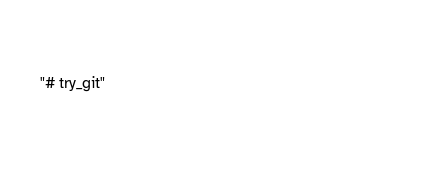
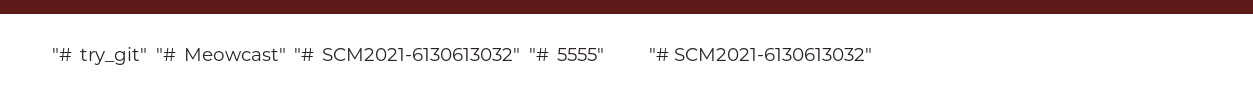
(106, 84) none -> [155,48,872,61] "# Meowcast" "# SCM2021-6130613032" "# 5555" "# SCM2021-6130613032"

